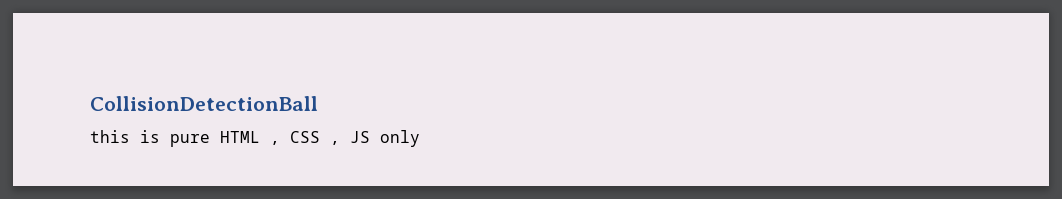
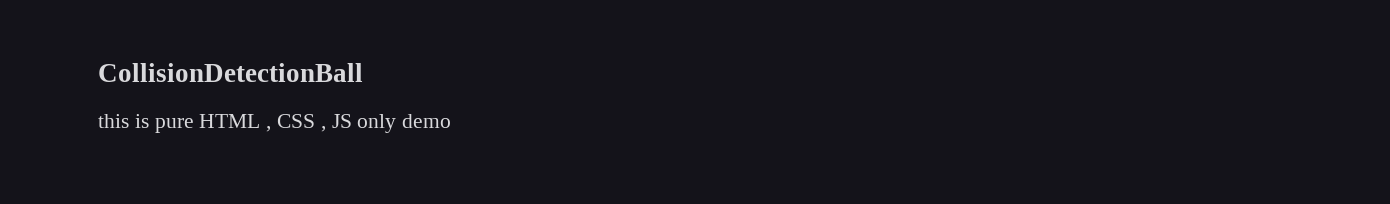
(420, 138) none -> [402,114,452,128] demo

